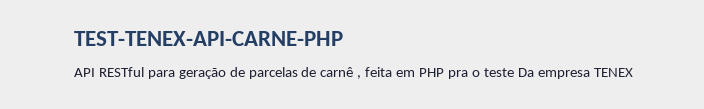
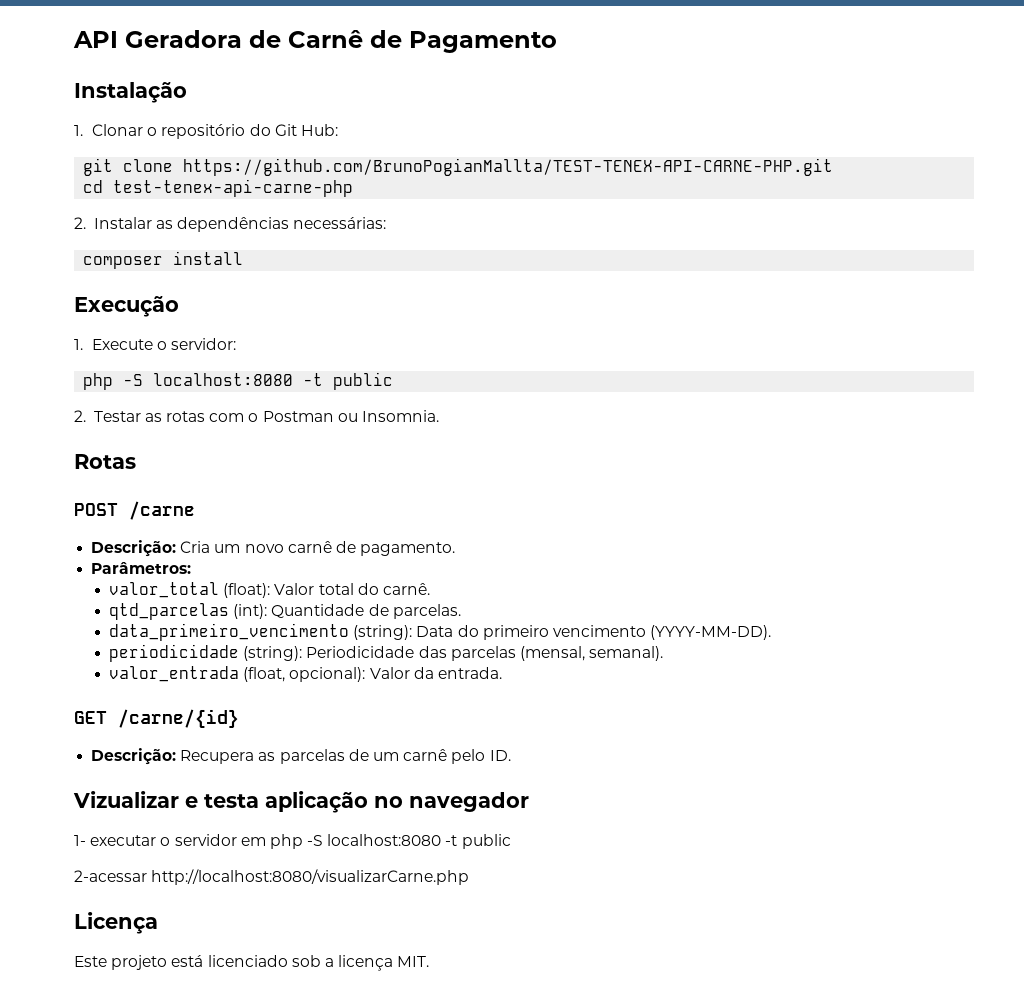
[74,31,343,46] [74,67,633,79] TEST-TENEX-API-CARNE-PHP // API RESTful para geração de parcelas de carnê , feita em PHP pra o teste Da empresa TENEX -> [73,30,557,53] [74,81,187,103] [74,124,338,139] [83,158,834,176] [83,179,354,197] [74,217,387,232] [83,251,244,269] [74,295,179,317] [74,338,237,350] [83,372,394,390] [74,410,440,422] [74,454,136,469] [74,501,195,520] [91,540,456,557] [91,562,192,574] [109,582,430,598] [109,603,461,620] [109,623,772,641] [109,644,664,662] [109,666,502,682] [74,709,239,728] [91,748,511,765] [73,791,529,813] [74,834,511,849] [74,869,470,885] [74,912,158,934] [74,955,430,971] API Geradora de Carnê de Pagamento // Instalação // 1. Clonar o repositório do Git Hub: // git clone https://github.com/BrunoPogianMallta/TEST-TENEX-API-CARNE-PHP.git // cd test-tenex-api-carne-php // 2. Instalar as dependências necessárias: // composer install // Execução // 1. Execute o servidor: // php -S localhost:8080 -t public // 2. Testar as rotas com o Postman ou Insomnia. // Rotas // POST /carne // Descrição: Cria um novo carnê de pagamento. // Parâmetros: // valor_total (float): Valor total do carnê. // qtd_parcelas (int): Quantidade de parcelas. // data_primeiro_vencimento (string): Data do primeiro vencimento (YYYY-MM-DD). // periodicidade (string): Periodicidade das parcelas (mensal, semanal). // valor_entrada (float, opcional): Valor da entrada. // GET /carne/{id} // Descrição: Recupera as parcelas de um carnê pelo ID. // Vizualizar e testa aplicação no navegador // 1- executar o servidor em php -S localhost:8080 -t public // 2-acessar http://localhost:8080/visualizarCarne.php // Licença // Este projeto está licenciado sob a licença MIT.

